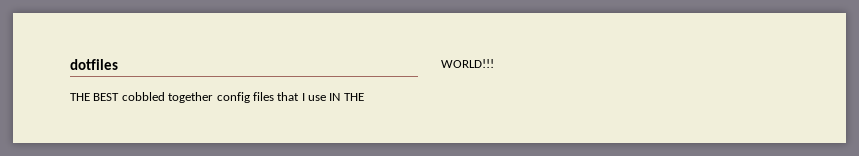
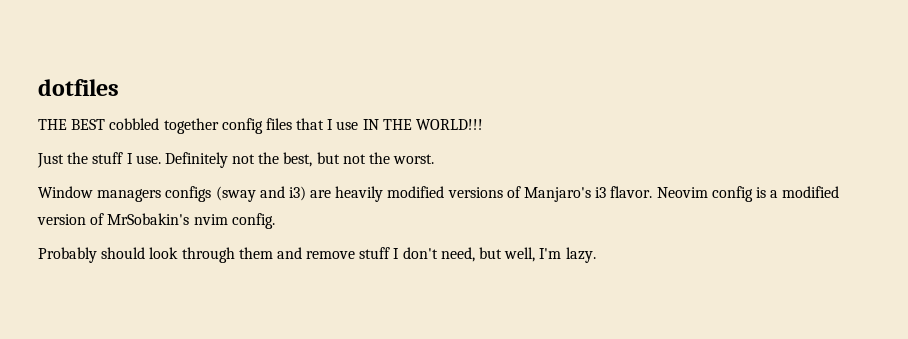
(494, 63) none -> [37,152,435,168] [38,186,840,202] [37,213,275,229] [38,247,596,263] // Just the stuff I use. Definitely not the best, but not the worst. // Window managers configs (sway and i3) are heavily modified versions of Manjaro's i3 flavor. Neovim config is a modified version of MrSobakin's nvim config. // Probably should look through them and remove stuff I don't need, but well, I'm lazy.

